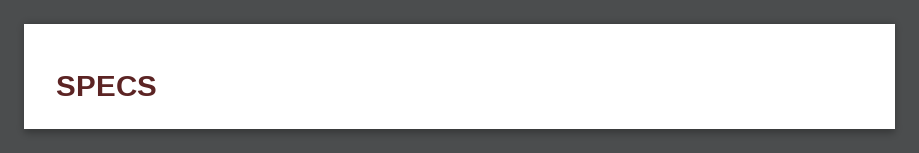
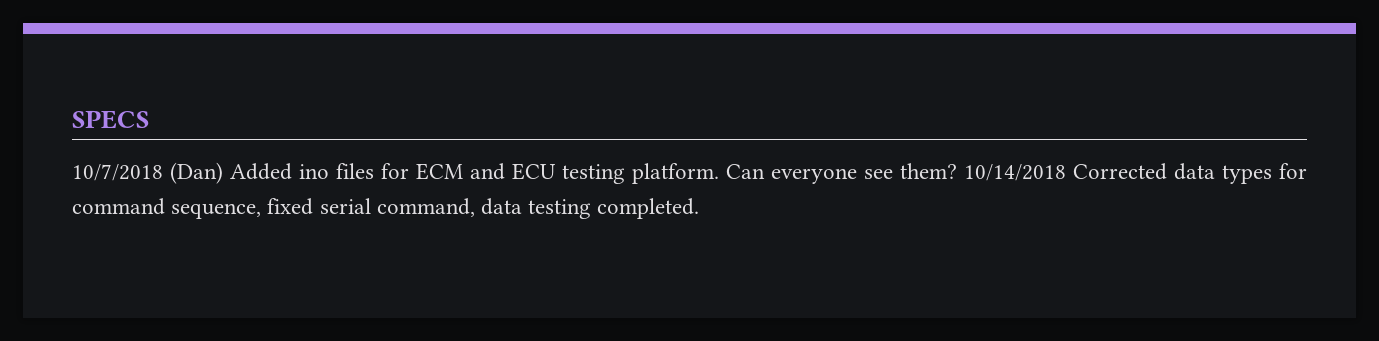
(157, 86) none -> [72,162,1307,184] [72,198,700,219] // 10/7/2018 (Dan) Added ino files for ECM and ECU testing platform. Can everyone see them? 10/14/2018 Corrected data types for command sequence, fixed serial command, data testing completed.

